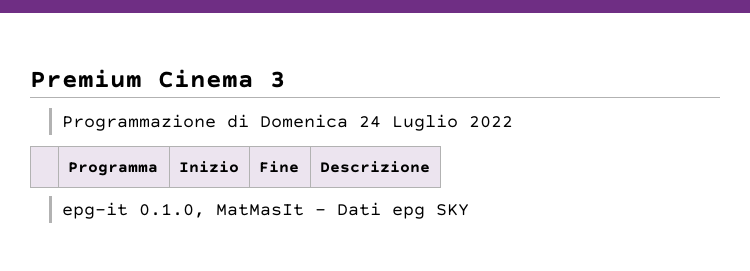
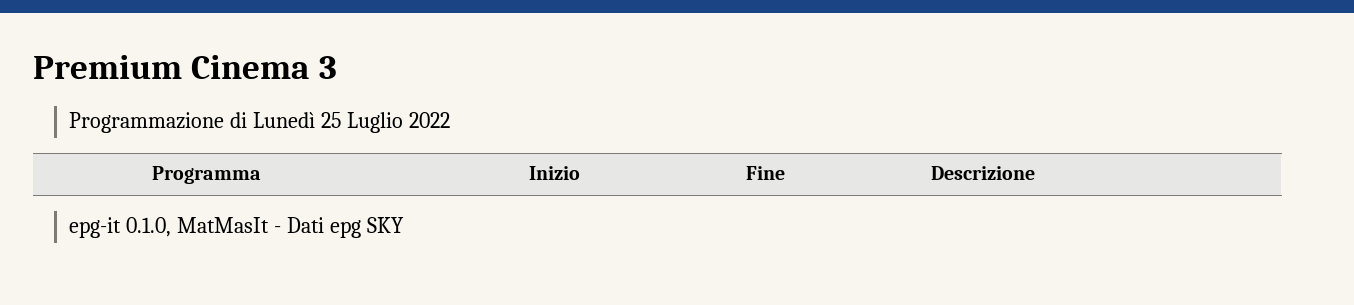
[259,114,381,128] Domenica 24 -> [253,112,341,128] Lunedì 25

